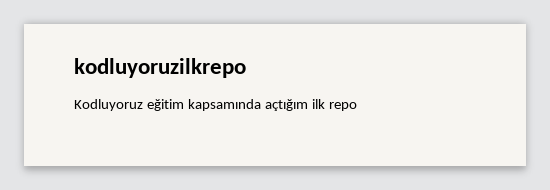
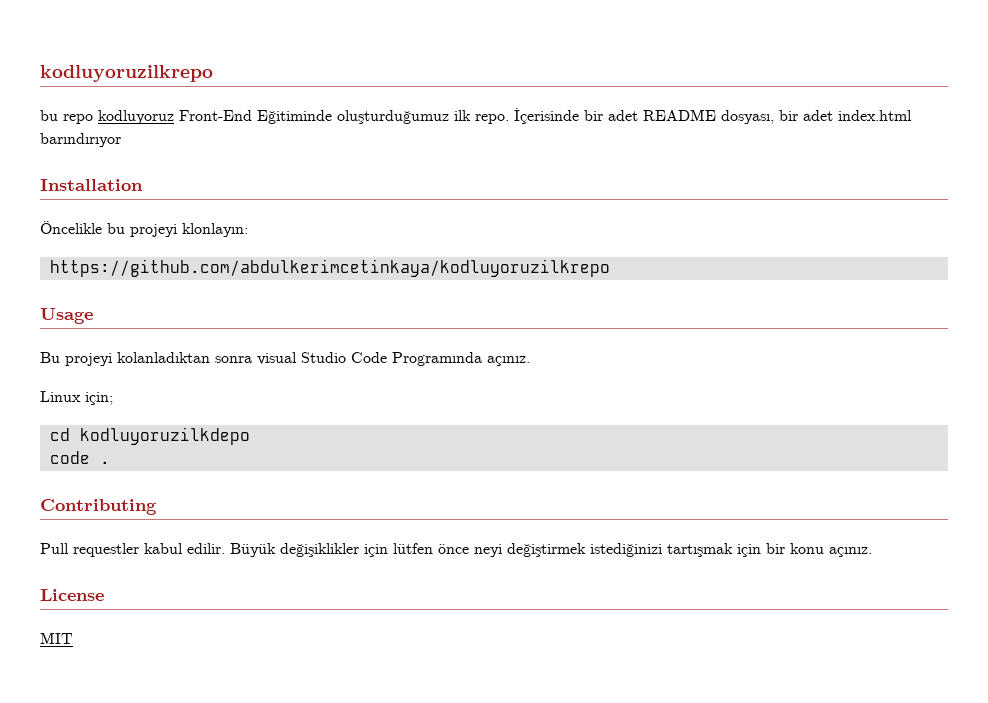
[74,99,357,111] Kodluyoruz eğitim kapsamında açtığım ilk repo -> [40,108,912,124] [40,133,121,147] [40,179,143,191] [40,221,248,237] [49,259,610,277] [40,308,93,324] [40,352,530,366] [40,391,113,405] [49,427,250,445] [49,451,110,464] [40,499,157,515] [40,543,872,557] [40,589,104,601] [40,632,73,644] bu repo kodluyoruz Front-End Eğitiminde oluşturduğumuz ilk repo. İçerisinde bir adet README dosyası, bir adet index.html barındırıyor // Installation // Öncelikle bu projeyi klonlayın: // https://github.com/abdulkerimcetinkaya/kodluyoruzilkrepo // Usage // Bu projeyi kolanladıktan sonra visual Studio Code Programında açınız. // Linux için; // cd kodluyoruzilkdepo // code . // Contributing // Pull requestler kabul edilir. Büyük değişiklikler için lütfen önce neyi değiştirmek istediğinizi tartışmak için bir konu açınız. // License // MIT

